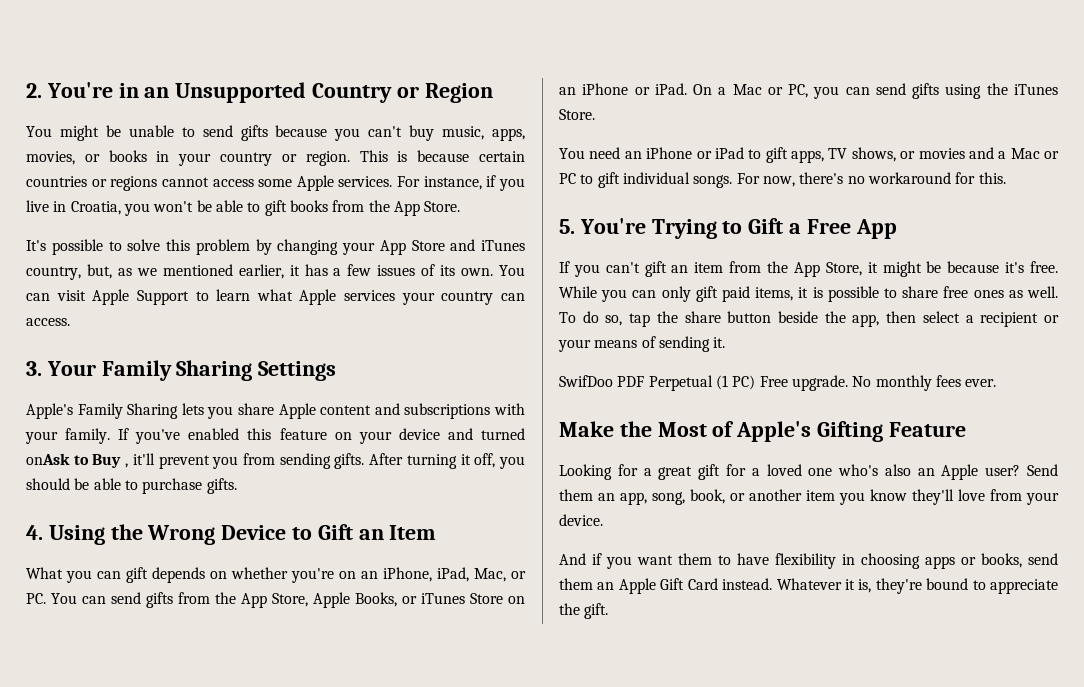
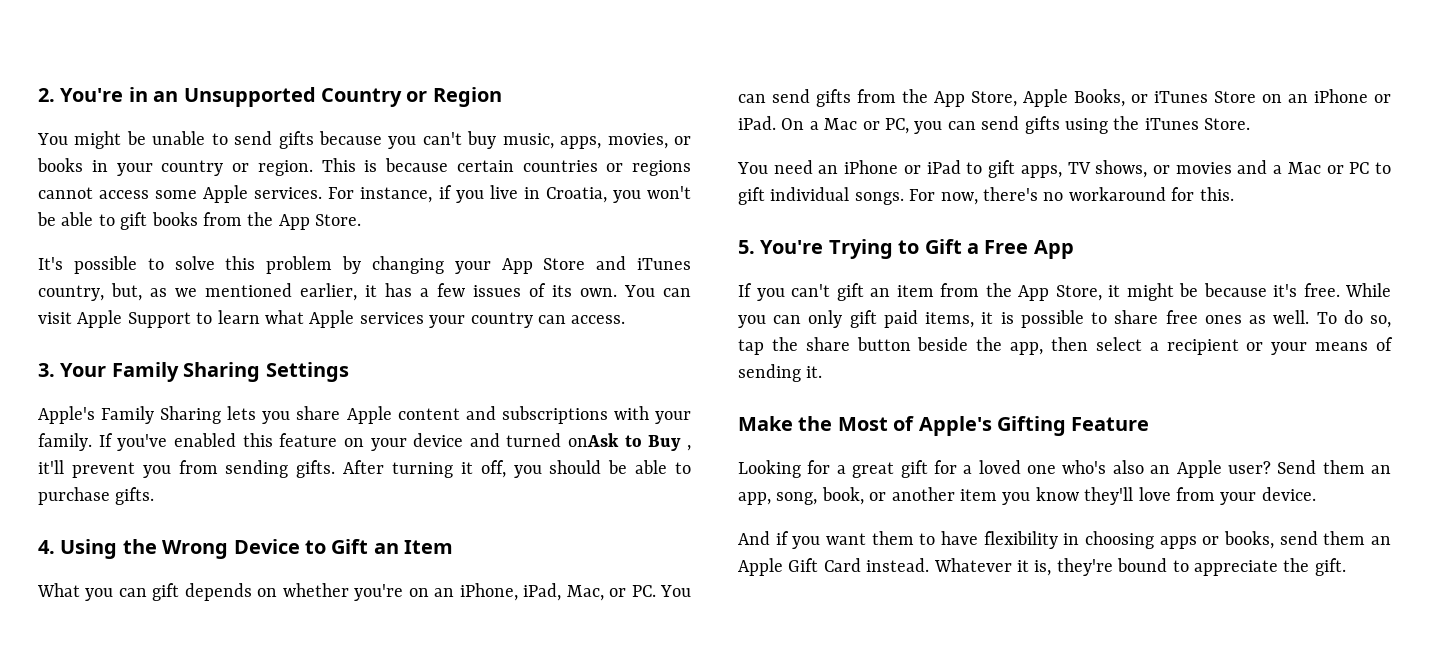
[559,375,997,391] // SwifDoo PDF Perpetual (1 PC) Free upgrade. No monthly fees ever. -> (823, 372) none

